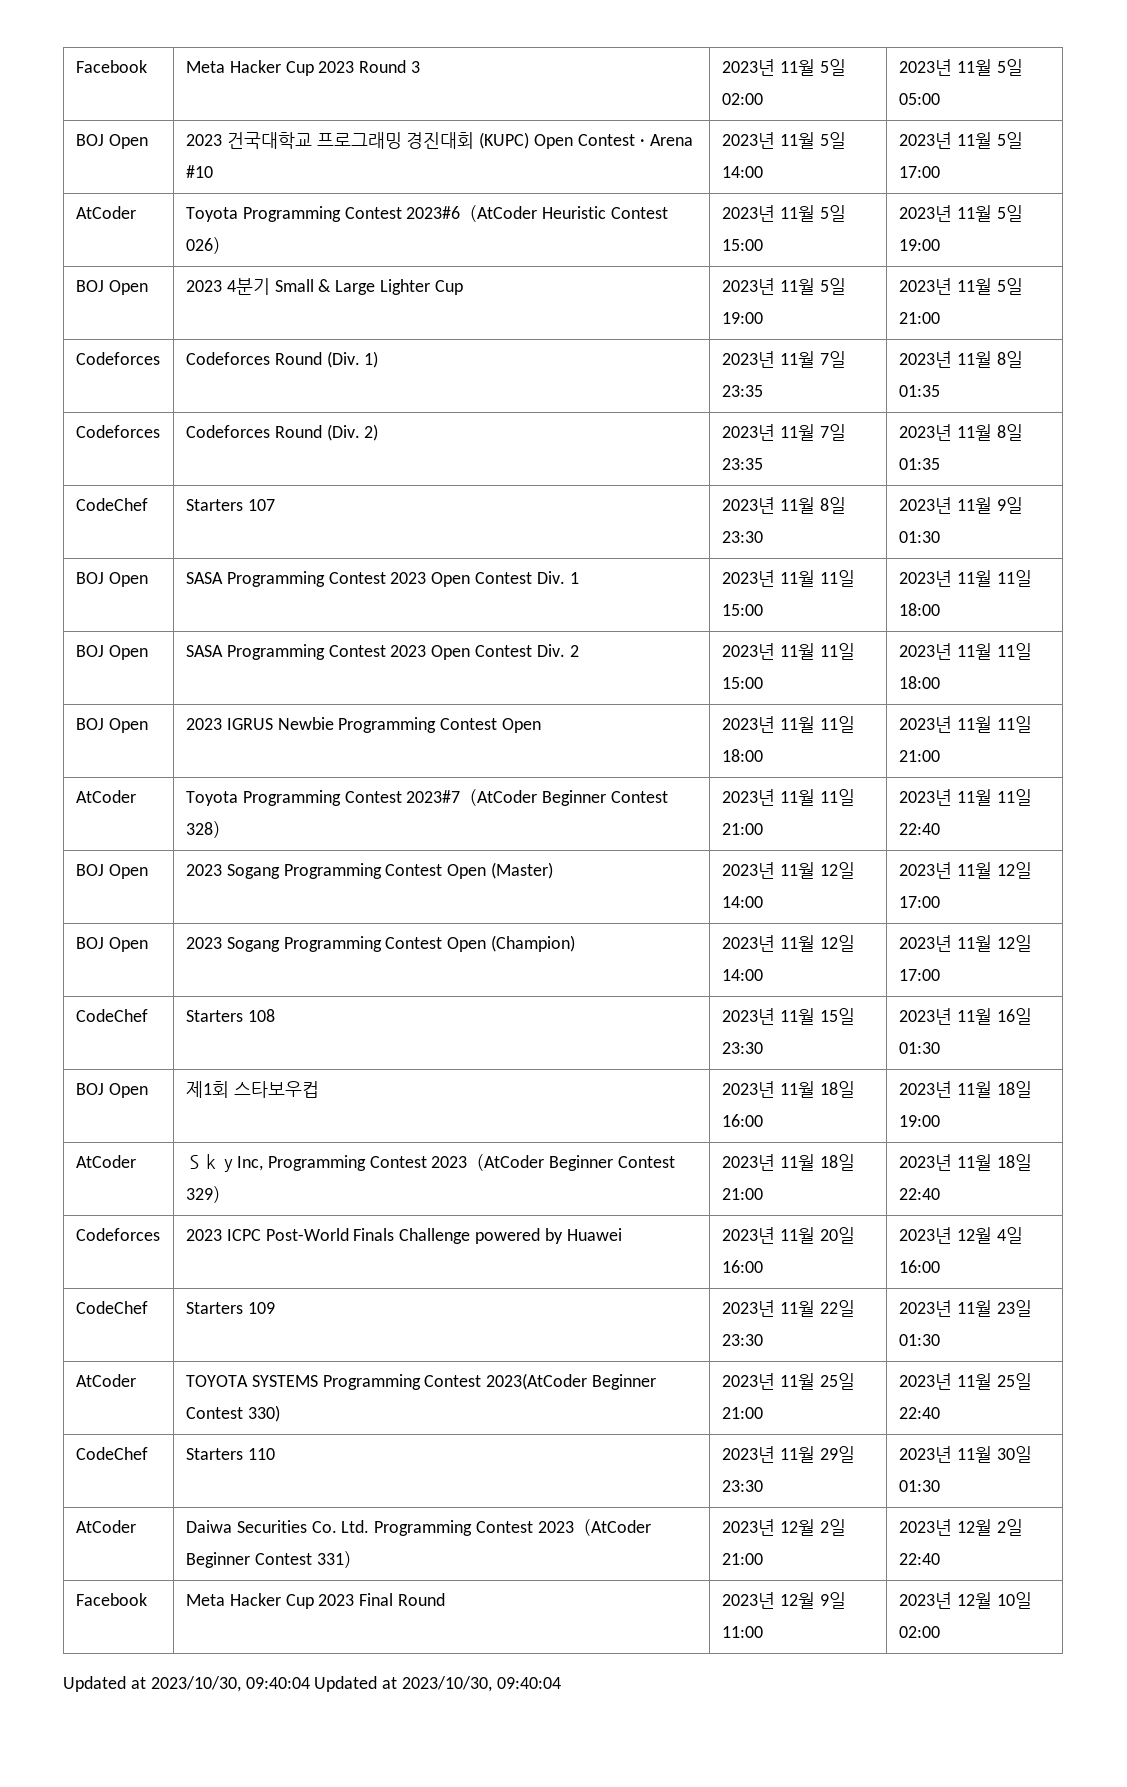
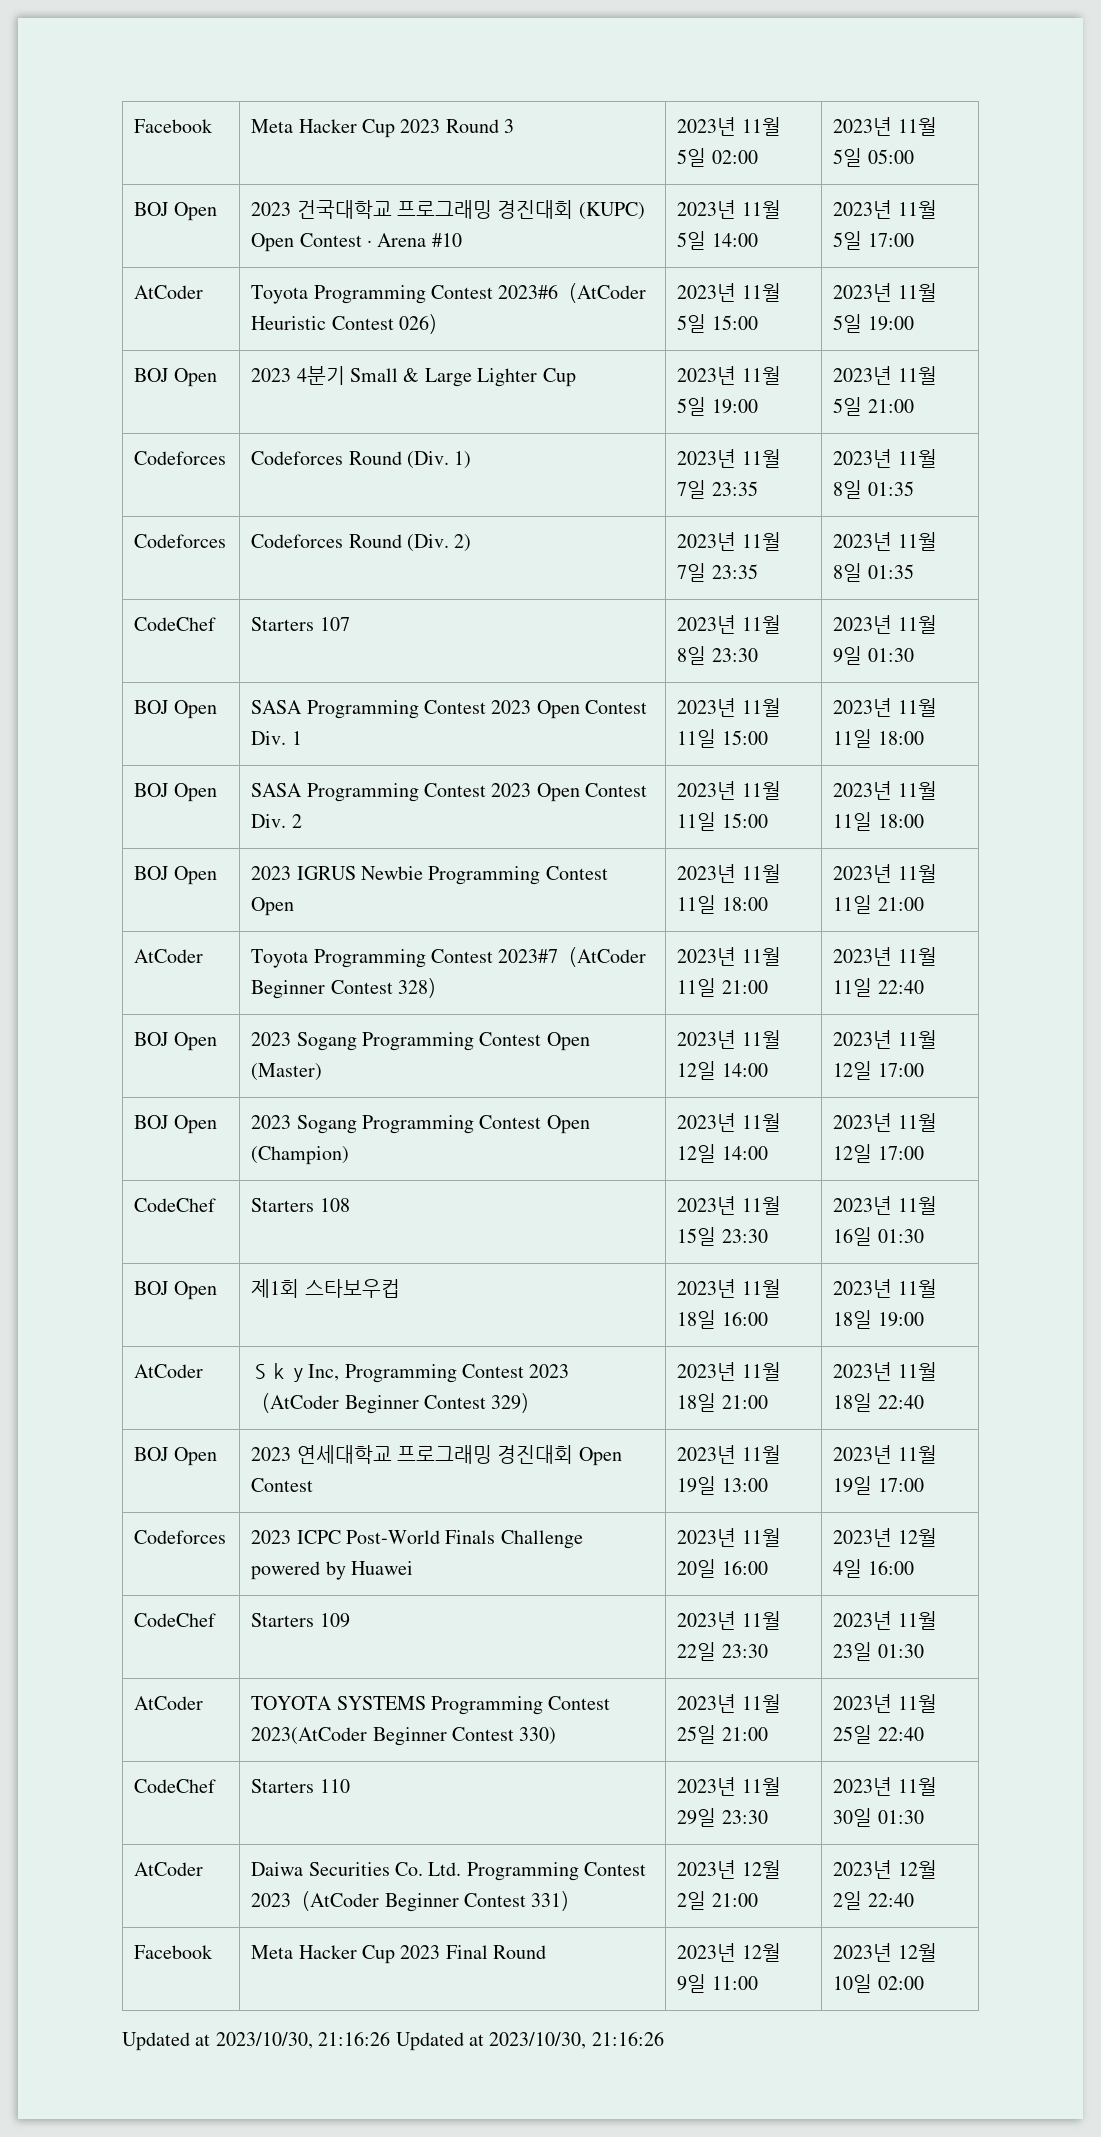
(940, 1194) none -> [134,1447,217,1466] [251,1445,622,1466] [251,1478,314,1492] [677,1445,781,1464] [677,1476,768,1495] [833,1445,937,1464] [833,1476,924,1495] // BOJ Open | 2023 연세대학교 프로그래밍 경진대회 Open Contest | 2023년 11월 19일 13:00 | 2023년 11월 19일 17:00
[245,1676,562,1692] 09:40:04 Updated at 2023/10/30, 09:40:04 -> [318,2031,664,2051] 21:16:26 Updated at 2023/10/30, 21:16:26

